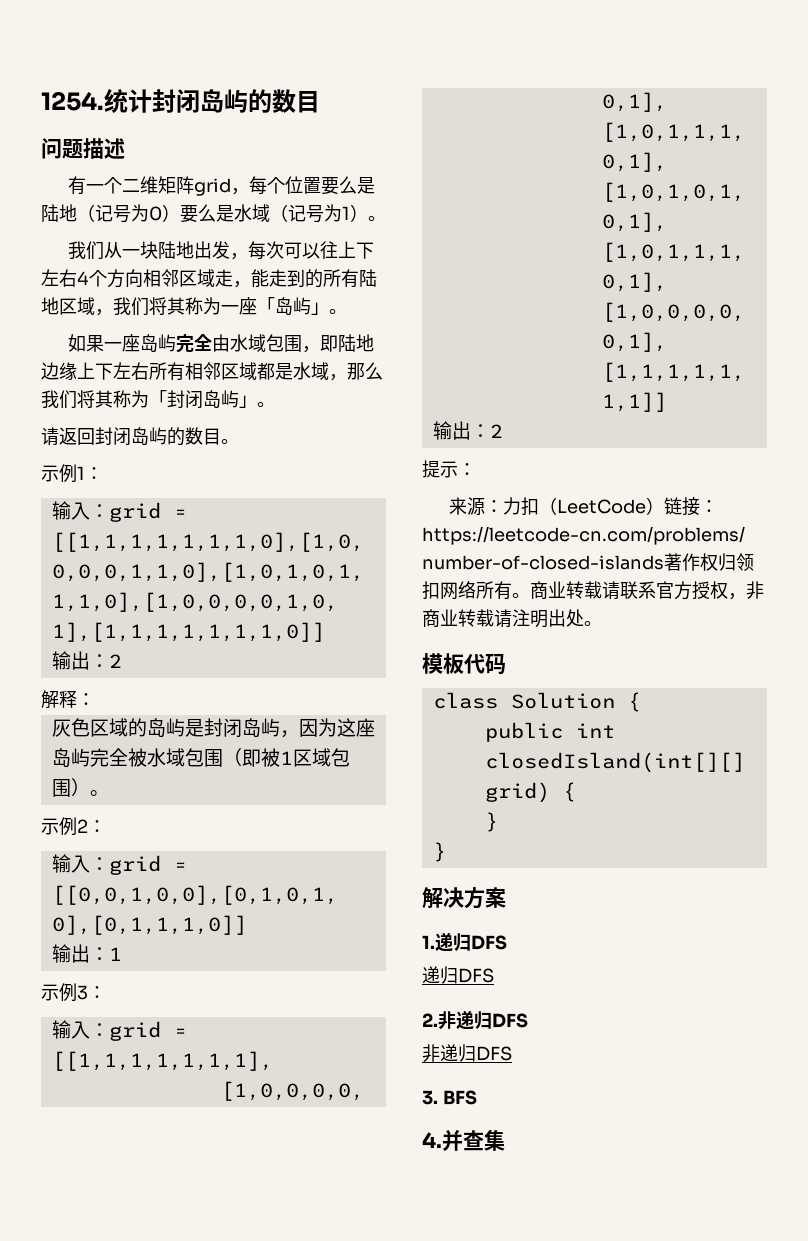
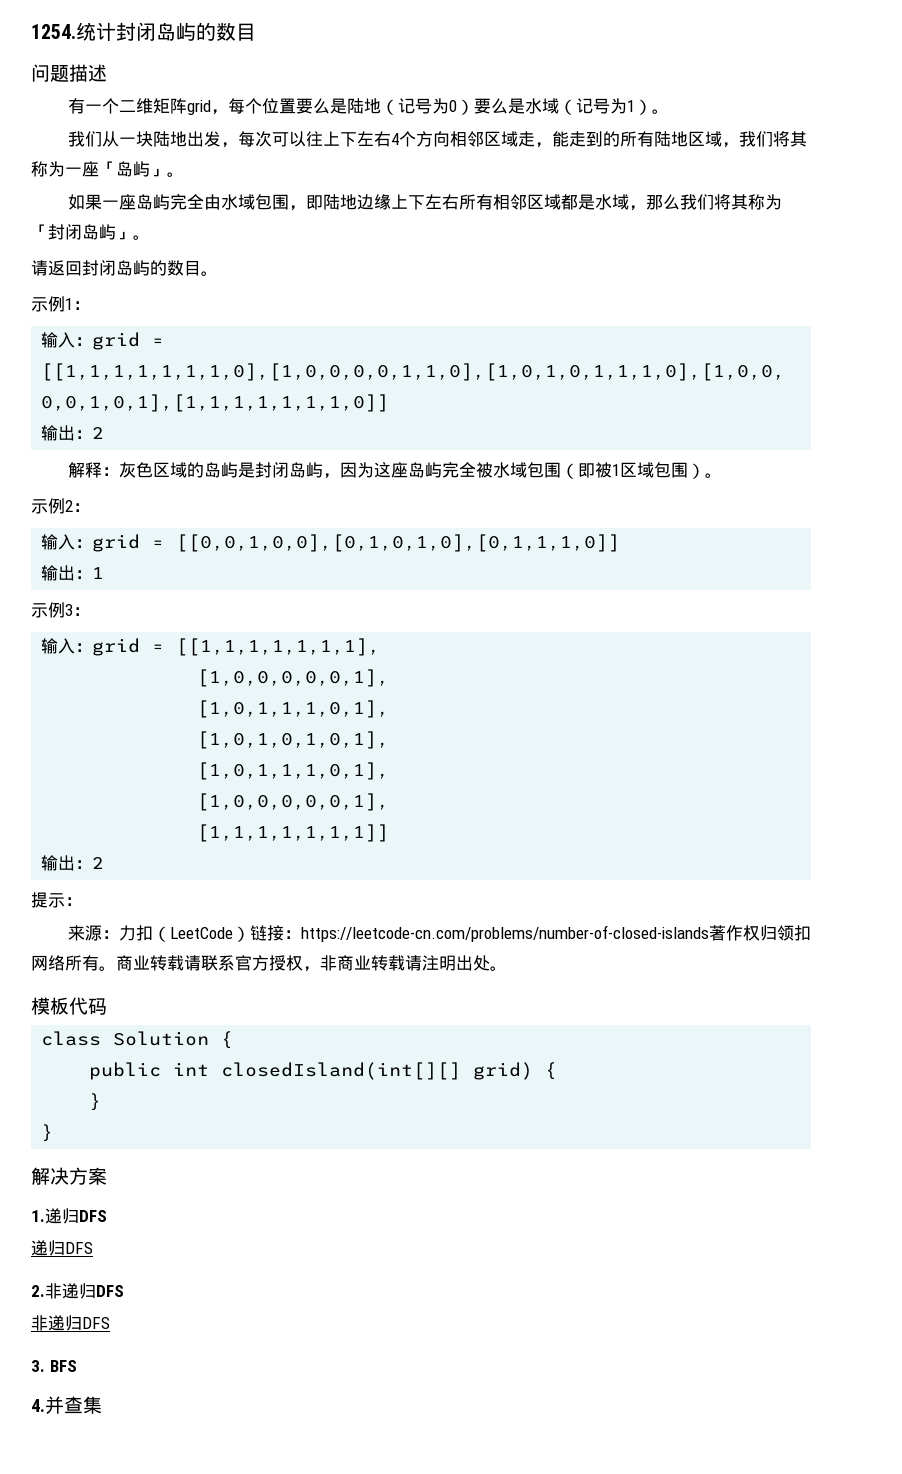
(95, 699) // -> (119, 471) none

